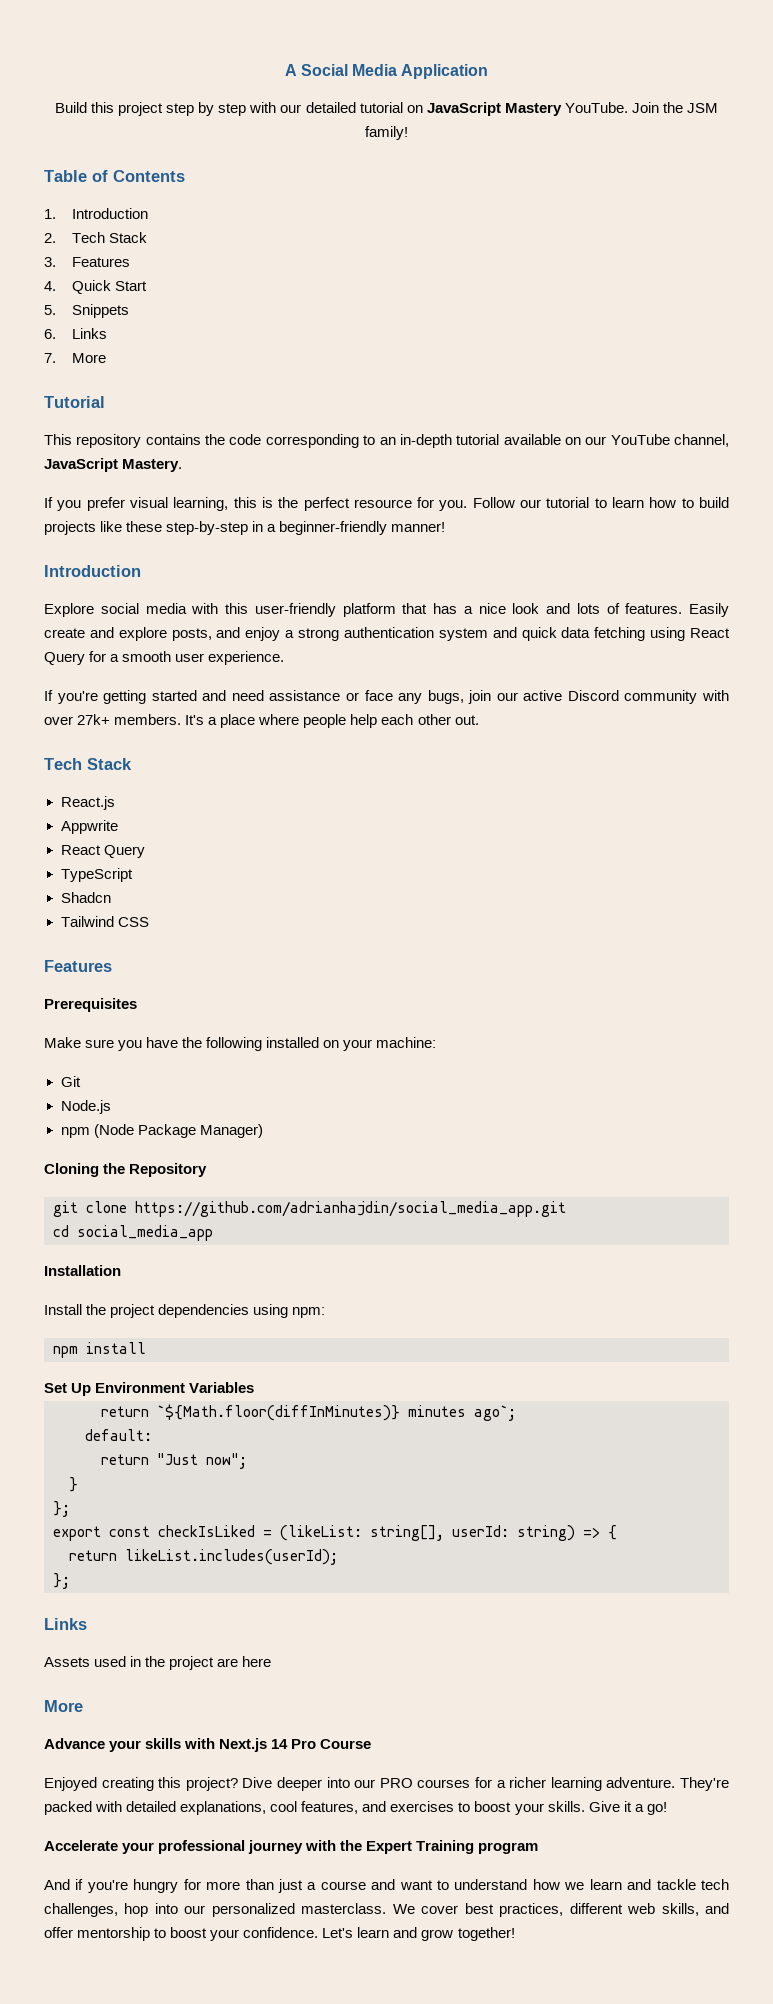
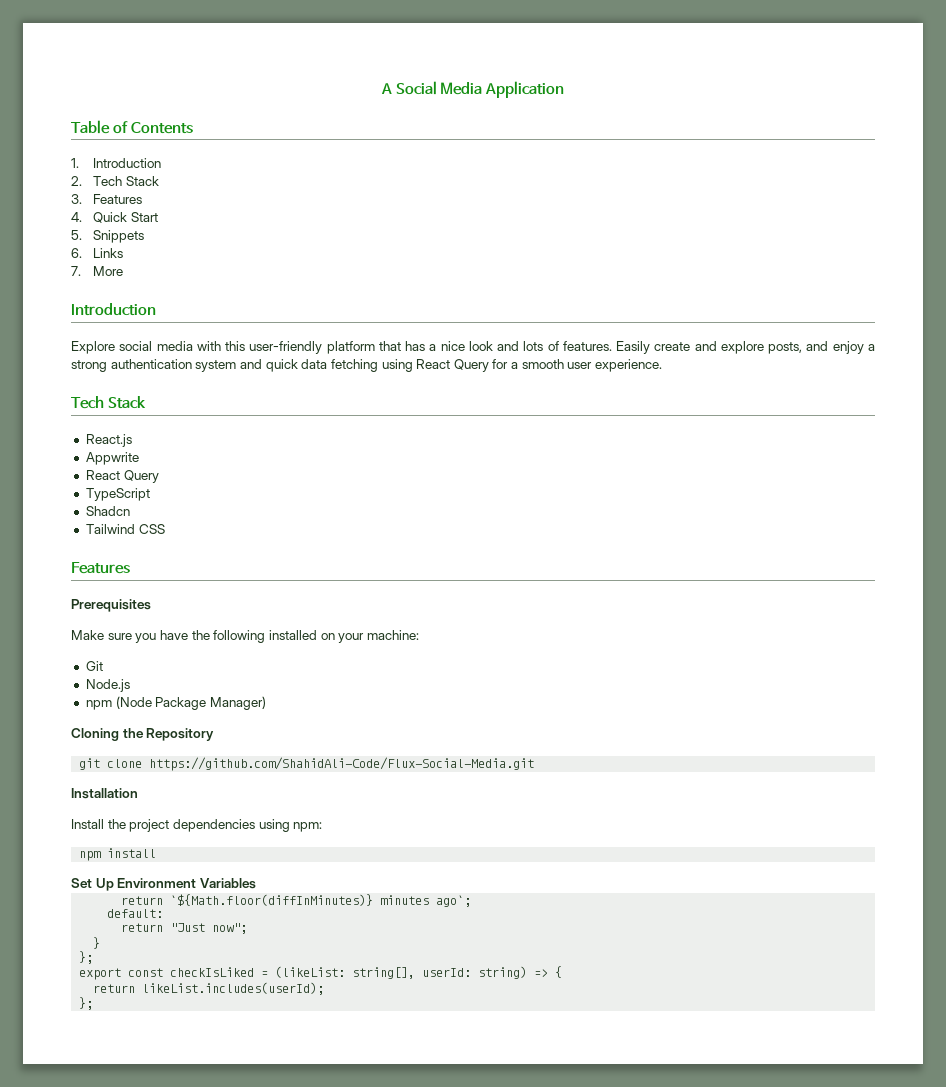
[55,102,718,116] [365,126,408,140] // Build this project step by step with our detailed tutorial on JavaScript Mastery YouTube. Join the JSM family! -> (565, 89) none
[44,396,105,408] [44,434,730,448] [44,458,183,472] [44,497,729,511] [44,521,446,535] // Tutorial // This repository contains the code corresponding to an in-depth tutorial available on our YouTube channel, JavaScript Mastery. // If you prefer visual learning, this is the perfect resource for you. Follow our tutorial to learn how to build projects like these step-by-step in a beginner-friendly manner! -> (124, 271) none
[44,690,729,704] [44,714,479,728] // If you're getting started and need assistance or face any bugs, join our active Discord community with over 27k+ members. It's a place where people help each other out. -> (663, 365) none
[135,1201,566,1217] [53,1225,213,1241] https://github.com/adrianhajdin/social_media_app.git // cd social_media_app -> [149,757,535,771] https://github.com/ShahidAli-Code/Flux-Social-Media.git
[44,1618,87,1630] [44,1656,272,1670] [44,1700,83,1712] [44,1738,372,1752] [44,1777,730,1791] [44,1801,667,1815] [44,1840,539,1854] [44,1879,730,1893] [44,1903,729,1917] [44,1927,515,1941] // Links // Assets used in the project are here // More // Advance your skills with Next.js 14 Pro Course // Enjoyed creating this project? Dive deeper into our PRO courses for a richer learning adventure. They're packed with detailed explanations, cool features, and exercises to boost your skills. Give it a go! // Accelerate your professional journey with the Expert Training program // And if you're hungry for more than just a course and want to understand how we learn and tackle tech challenges, hop into our personalized masterclass. We cover best practices, different web skills, and offer mentorship to boost your confidence. Let's learn and grow together! -> (94, 1003) none

